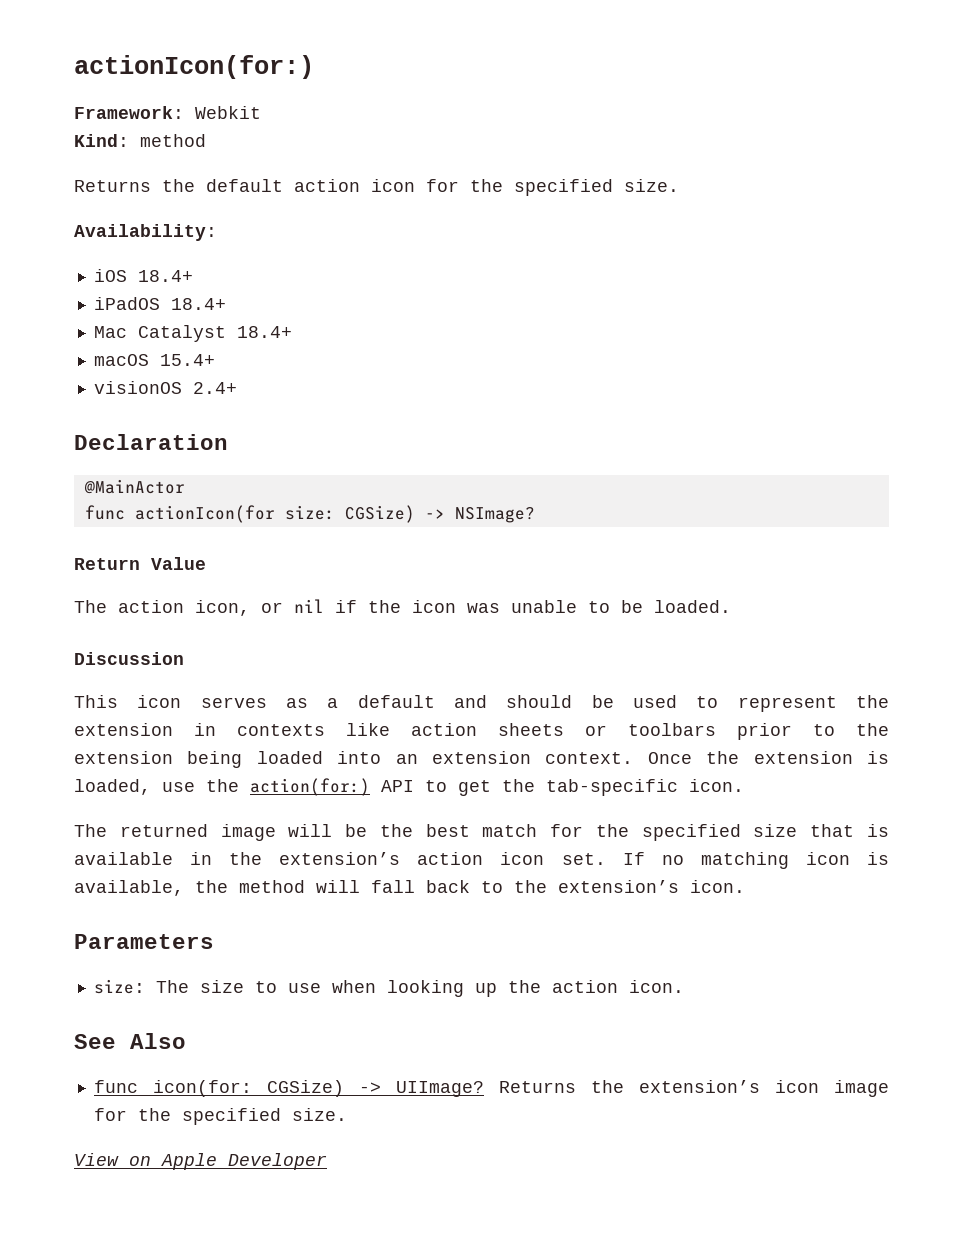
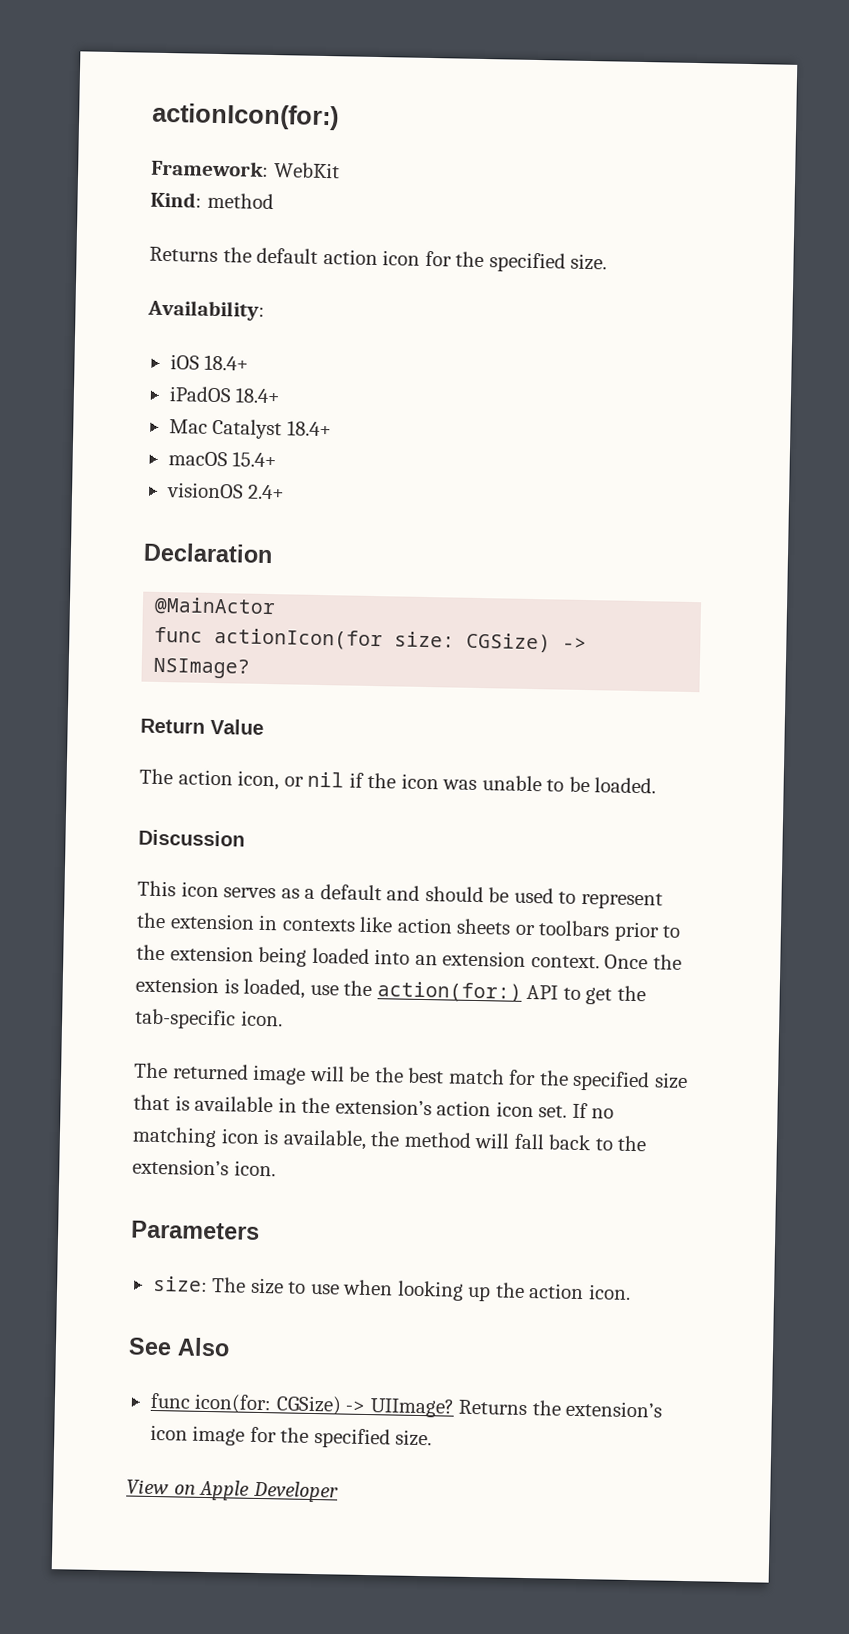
[195,106,261,119] Webkit -> [273,162,340,179] WebKit

